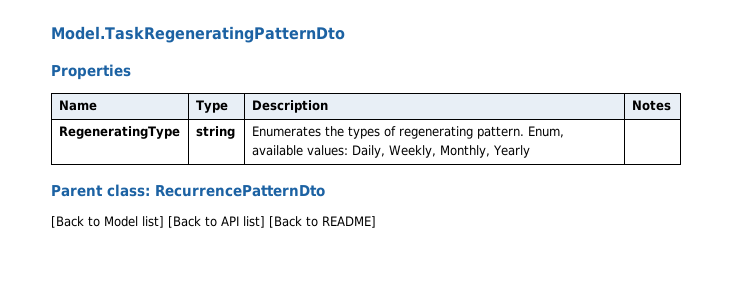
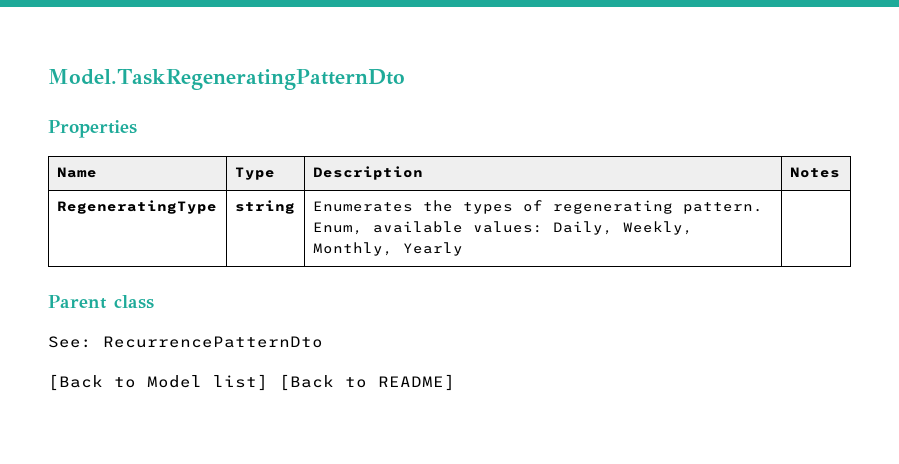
[107,184,150,197] class: -> [114,295,154,309] [48,336,92,348] class // See:
[221,216,318,228] API list] [Back to -> (367, 382) none

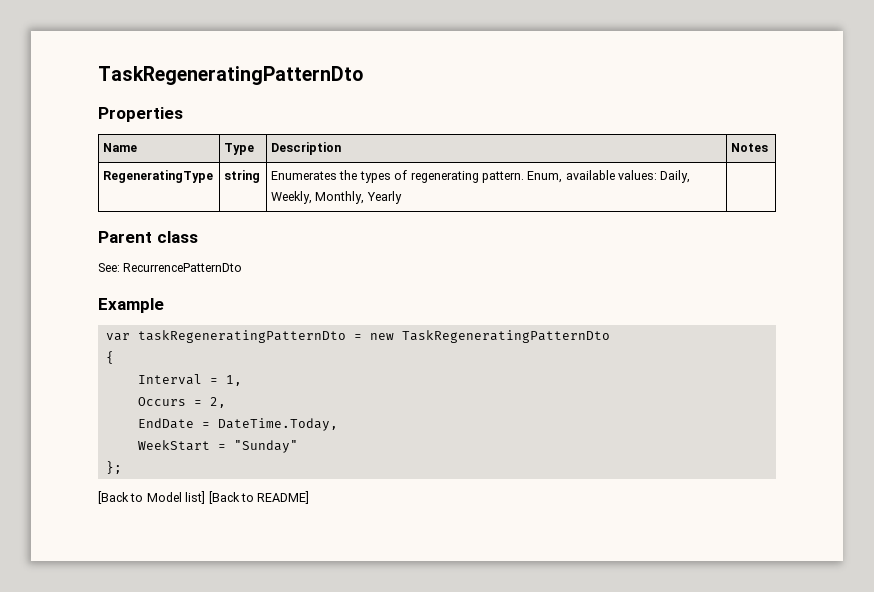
[48,69,405,90] Model.TaskRegeneratingPatternDto -> [98,66,363,85] TaskRegeneratingPatternDto
(323, 342) none -> [98,298,164,313] [105,330,610,343] [105,351,114,364] [137,374,242,386] [137,397,226,408] [137,418,338,431] [137,440,298,453] [105,461,122,474] // Example // var taskRegeneratingPatternDto = new TaskRegeneratingPatternDto // { // Interval = 1, // Occurs = 2, // EndDate = DateTime.Today, // WeekStart = "Sunday" // };

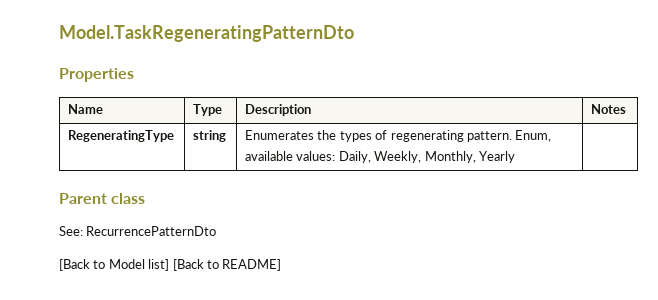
[98,66,363,85] TaskRegeneratingPatternDto -> [59,25,354,42] Model.TaskRegeneratingPatternDto
[98,298,164,313] [105,330,610,343] [105,351,114,364] [137,374,242,386] [137,397,226,408] [137,418,338,431] [137,440,298,453] [105,461,122,474] // Example // var taskRegeneratingPatternDto = new TaskRegeneratingPatternDto // { // Interval = 1, // Occurs = 2, // EndDate = DateTime.Today, // WeekStart = "Sunday" // }; -> (217, 231) none

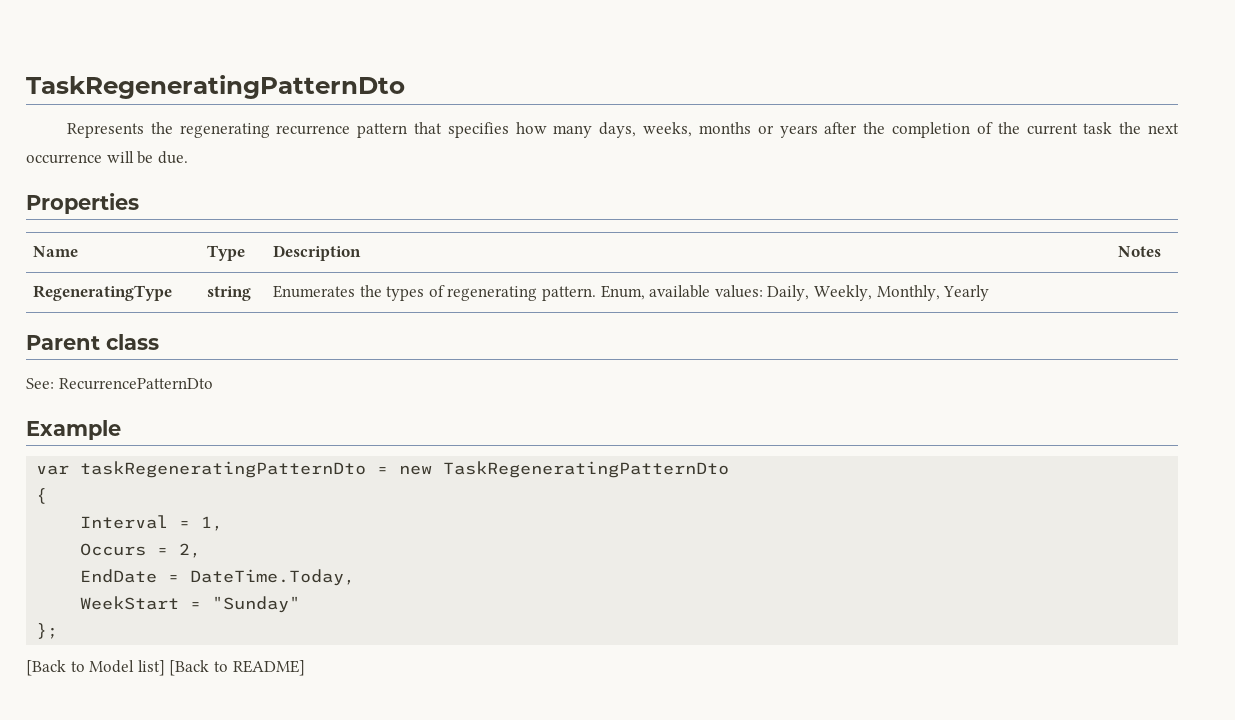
[59,25,354,42] Model.TaskRegeneratingPatternDto -> [26,75,405,99] [66,122,1179,138] [26,151,188,164] TaskRegeneratingPatternDto // Represents the regenerating recurrence pattern that specifies how many days, weeks, months or years after the completion of the current task the next occurrence will be due.
(217, 231) none -> [26,420,121,440] [36,461,730,478] [36,488,48,504] [80,515,224,531] [80,543,202,558] [80,569,356,586] [80,596,301,613] [36,623,59,639] // Example // var taskRegeneratingPatternDto = new TaskRegeneratingPatternDto // { // Interval = 1, // Occurs = 2, // EndDate = DateTime.Today, // WeekStart = "Sunday" // };

